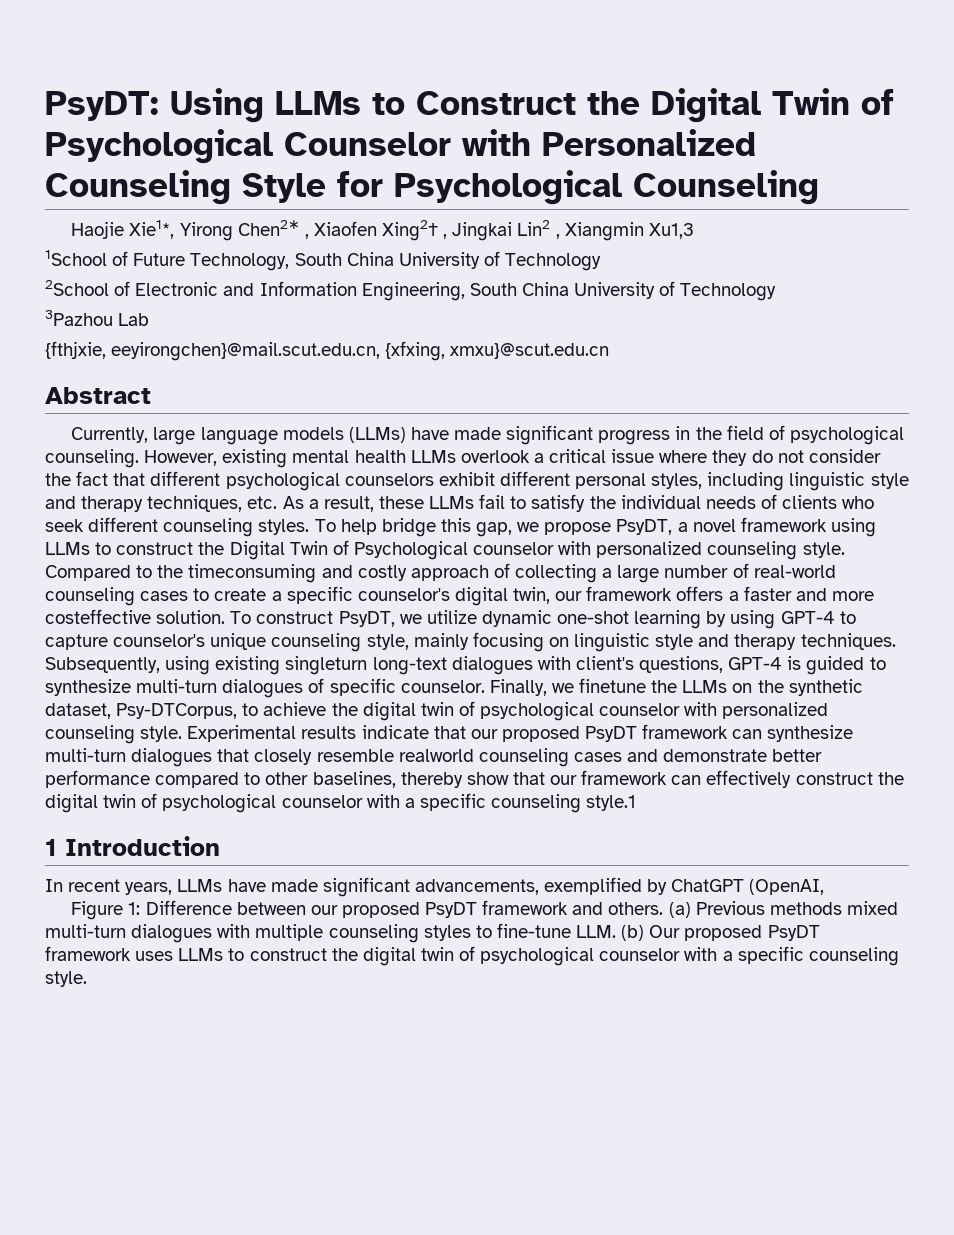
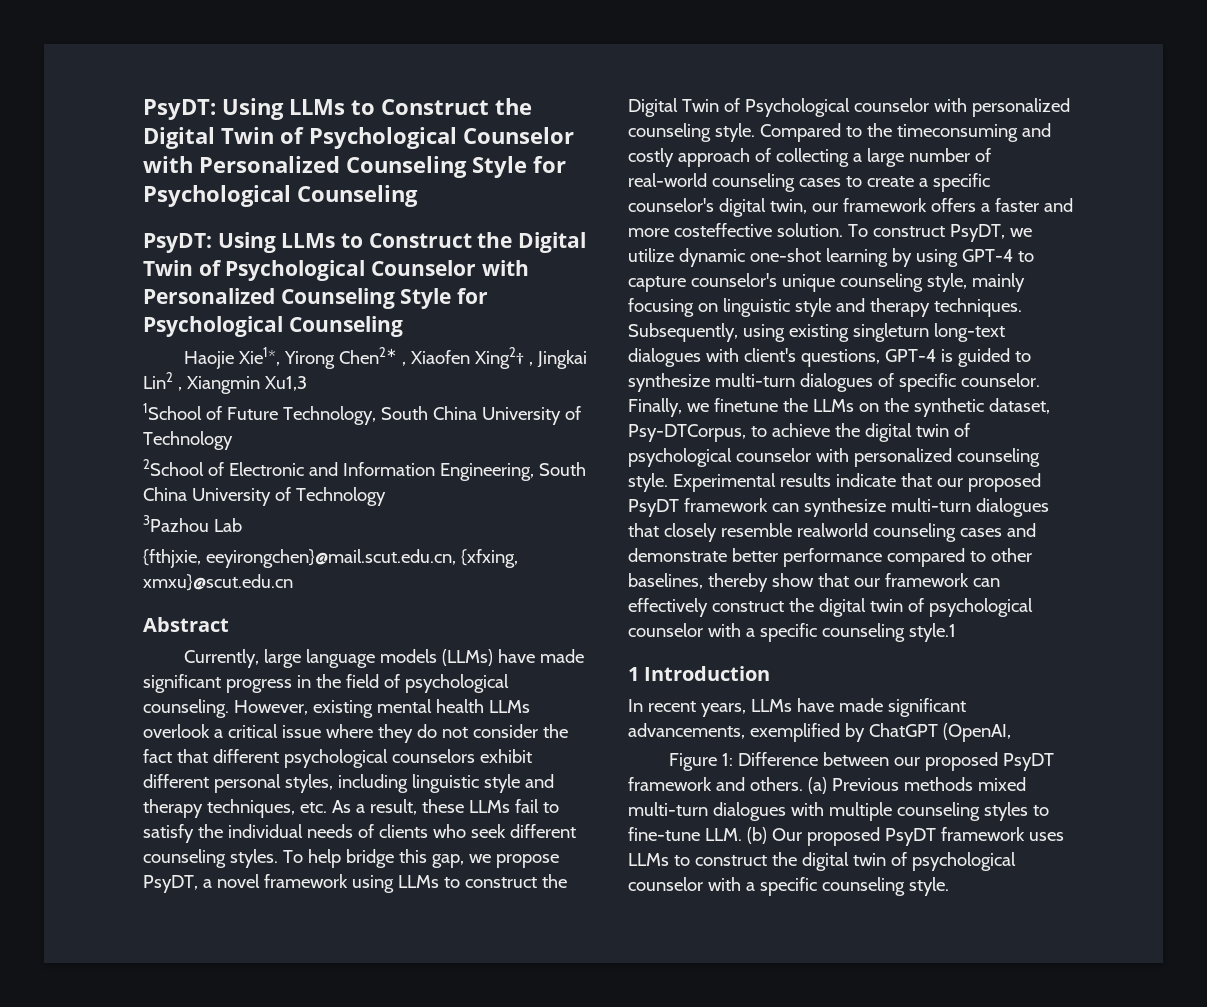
(819, 187) none -> [143,232,587,253] [143,260,529,281] [143,288,489,309] [143,316,403,337] // PsyDT: Using LLMs to Construct the Digital Twin of Psychological Counselor with Personalized Counseling Style for Psychological Counseling

